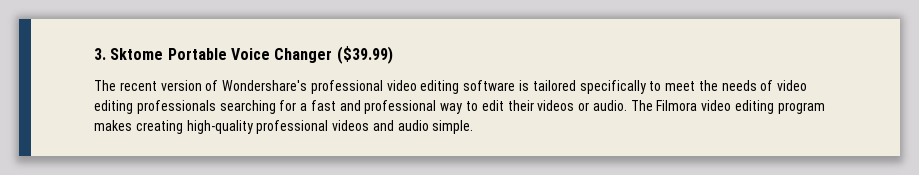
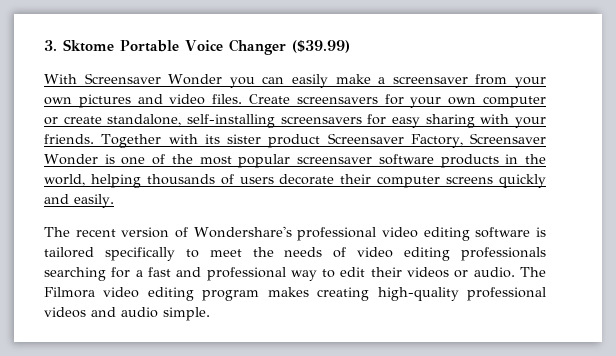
(393, 55) none -> [44,73,546,88] [44,94,546,108] [44,114,546,128] [44,133,546,148] [44,154,546,168] [44,174,547,188] [44,194,114,208] // With Screensaver Wonder you can easily make a screensaver from your own pictures and video files. Create screensavers for your own computer or create standalone, self-installing screensavers for easy sharing with your friends. Together with its sister product Screensaver Factory, Screensaver Wonder is one of the most popular screensaver software products in the world, helping thousands of users decorate their computer screens quickly and easily.

